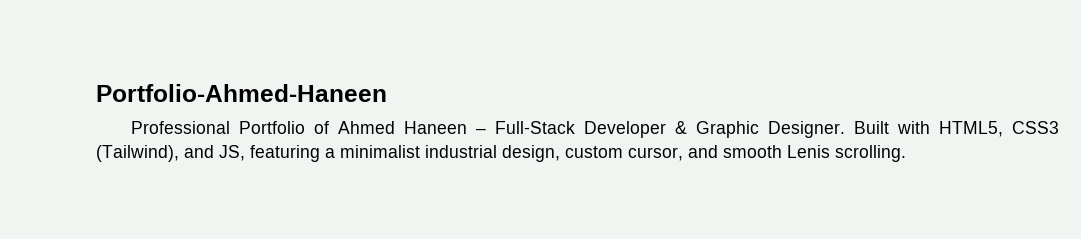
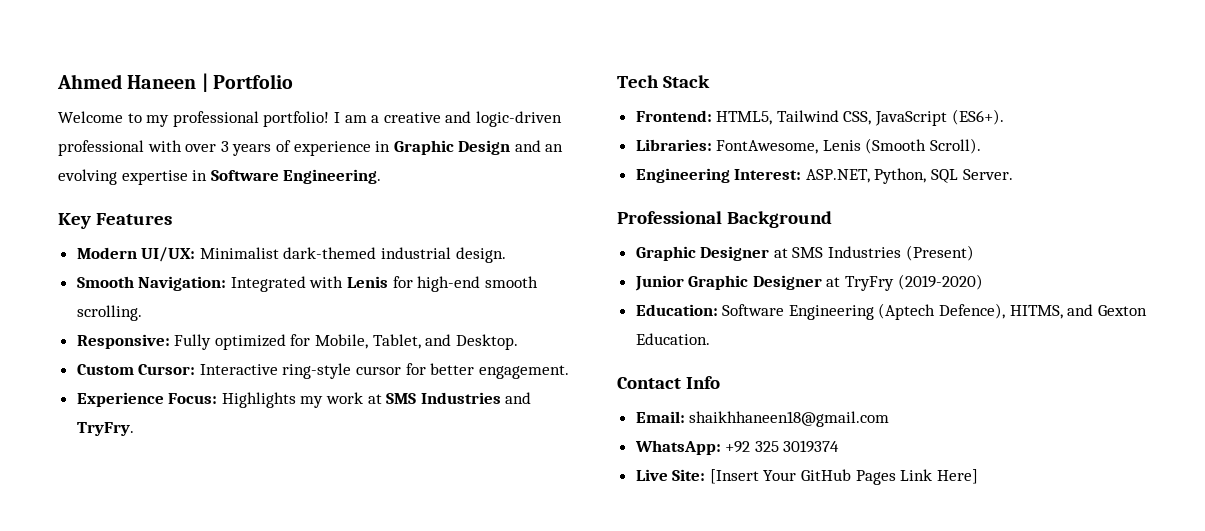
[96,84,387,102] [131,121,1059,138] [96,145,906,162] Portfolio-Ahmed-Haneen // Professional Portfolio of Ahmed Haneen – Full-Stack Developer & Graphic Designer. Built with HTML5, CSS3 (Tailwind), and JS, featuring a minimalist industrial design, custom cursor, and smooth Lenis scrolling. -> [57,73,293,92] [58,111,562,127] [58,140,564,156] [58,169,382,185] [58,213,172,229] [76,247,506,263] [76,276,538,292] [76,305,142,321] [76,334,518,350] [76,363,569,379] [76,392,532,408] [76,422,134,436] [617,75,710,88] [635,109,1004,126] [635,138,982,154] [635,168,1013,184] [617,211,832,228] [635,245,974,261] [634,274,983,291] [635,303,1147,320] [635,333,710,345] [617,376,720,389] [635,411,890,427] [634,440,840,455] [635,469,978,485] Ahmed Haneen | Portfolio // Welcome to my professional portfolio! I am a creative and logic-driven professional with over 3 years of experience in Graphic Design and an evolving expertise in Software Engineering. // Key Features // Modern UI/UX: Minimalist dark-themed industrial design. // Smooth Navigation: Integrated with Lenis for high-end smooth scrolling. // Responsive: Fully optimized for Mobile, Tablet, and Desktop. // Custom Cursor: Interactive ring-style cursor for better engagement. // Experience Focus: Highlights my work at SMS Industries and TryFry. // Tech Stack // Frontend: HTML5, Tailwind CSS, JavaScript (ES6+). // Libraries: FontAwesome, Lenis (Smooth Scroll). // Engineering Interest: ASP.NET, Python, SQL Server. // Professional Background // Graphic Designer at SMS Industries (Present) // Junior Graphic Designer at TryFry (2019-2020) // Education: Software Engineering (Aptech Defence), HITMS, and Gexton Education. // Contact Info // Email: shaikhhaneen18@gmail.com // WhatsApp: +92 325 3019374 // Live Site: [Insert Your GitHub Pages Link Here]

